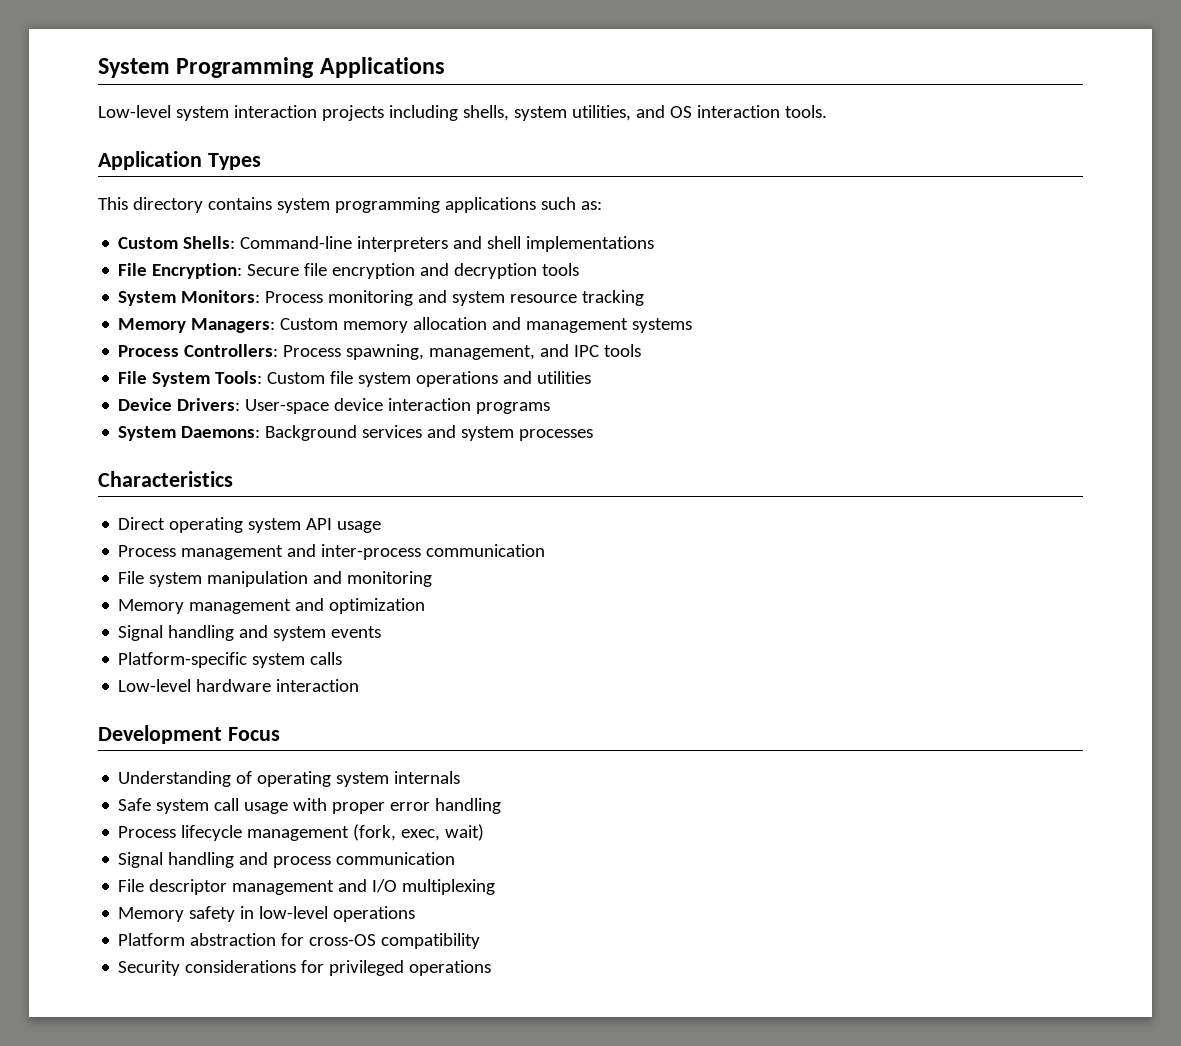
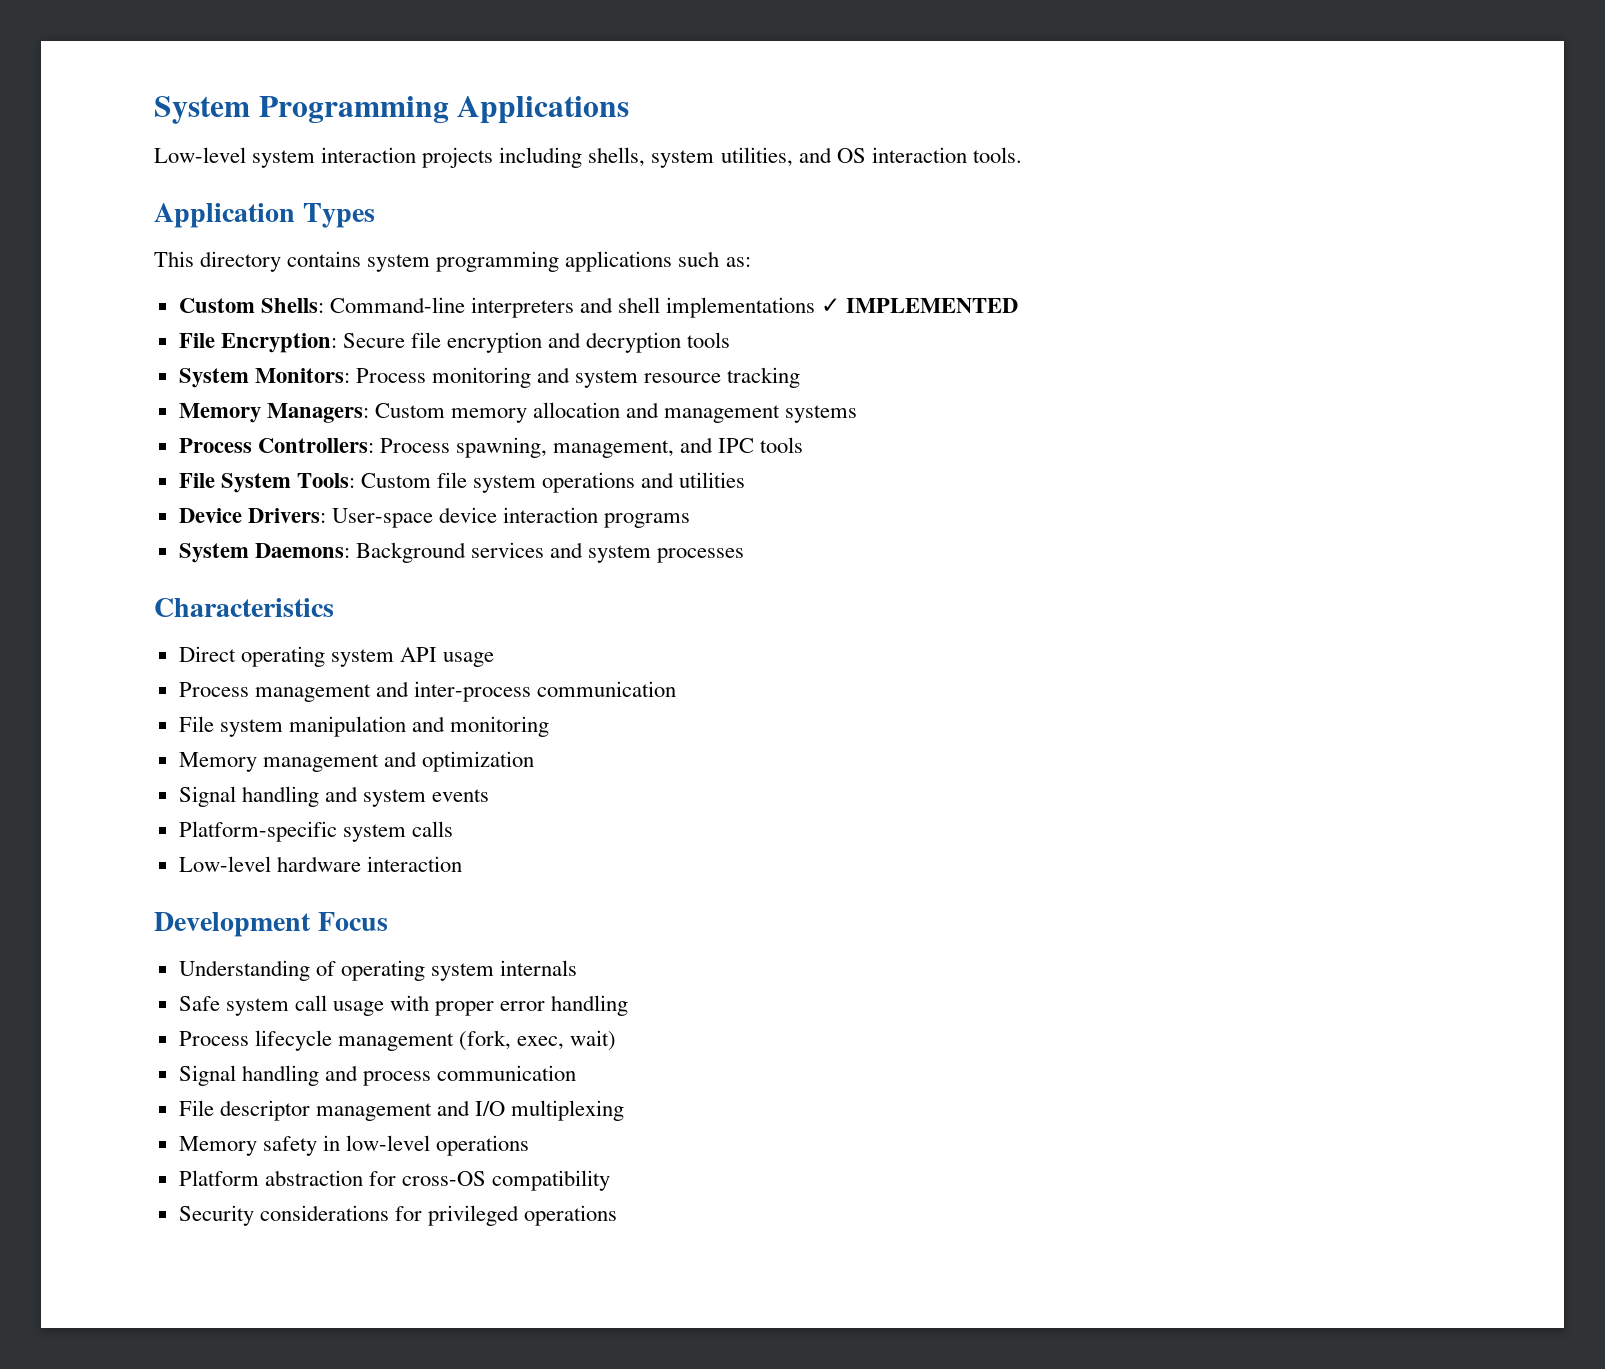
(655, 244) none -> [821,298,1019,313] ✓ IMPLEMENTED

